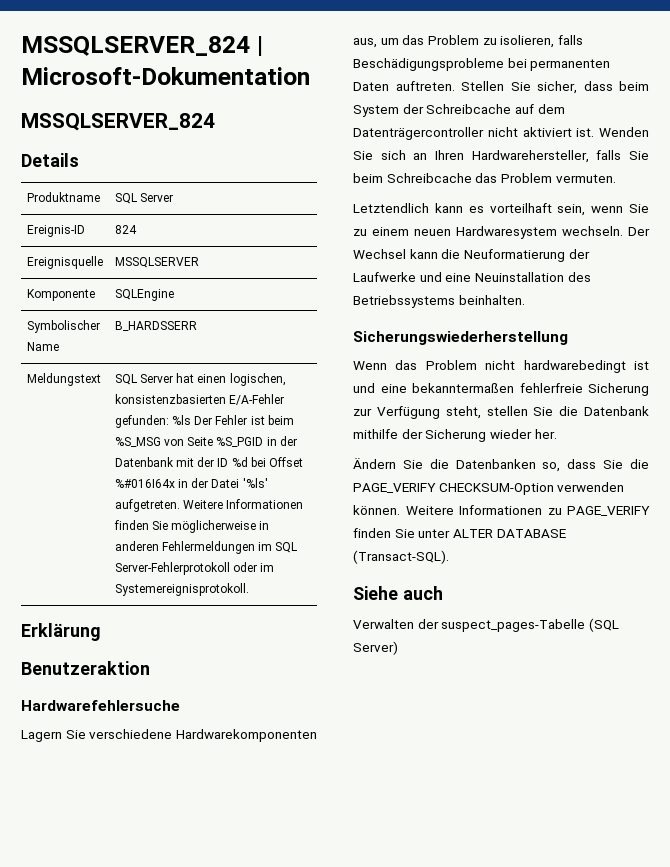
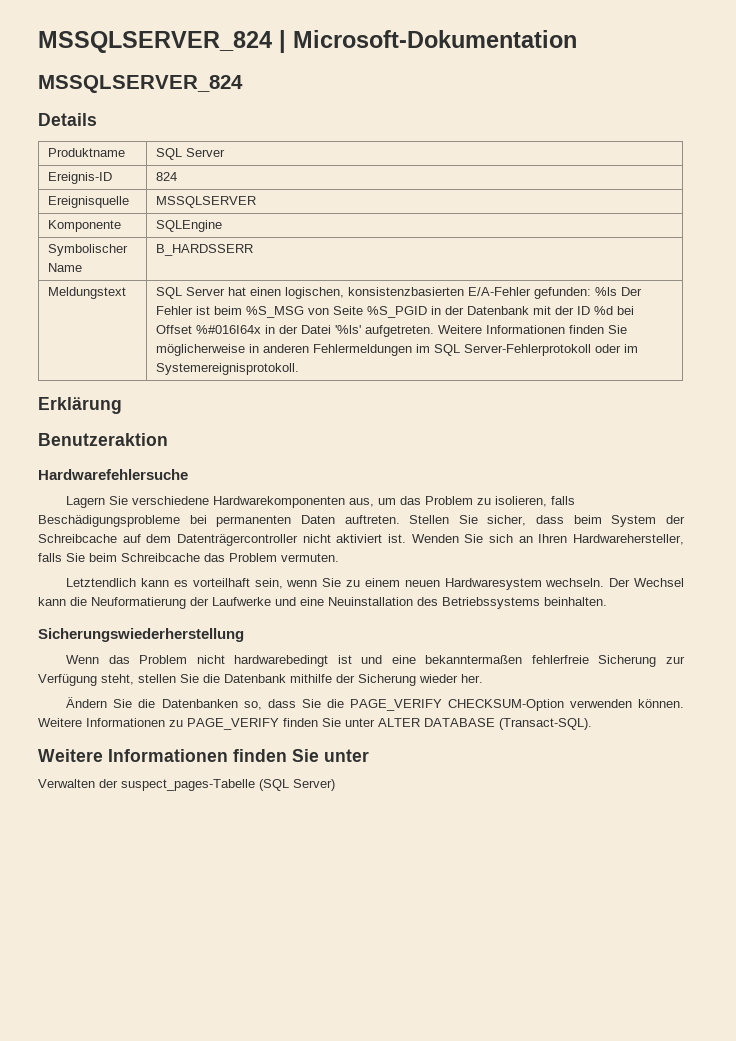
[353,586,443,600] Siehe auch -> [38,749,369,762] Weitere Informationen finden Sie unter

